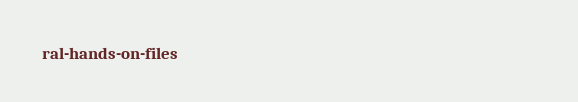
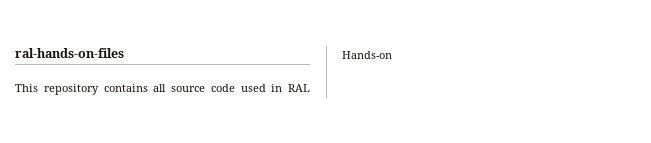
(178, 53) none -> [15,84,310,95] [342,51,392,59] // This repository contains all source code used in RAL Hands-on

